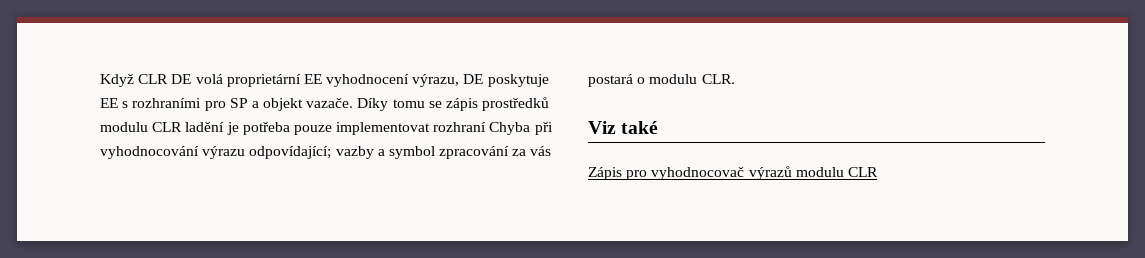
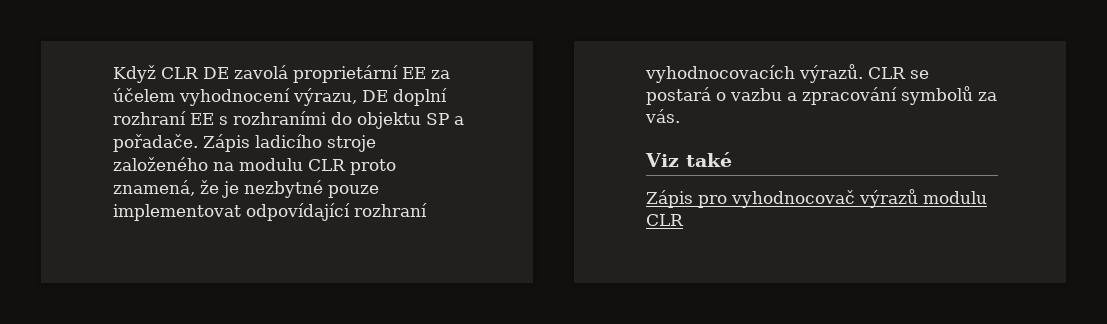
[195,74,223,84] volá -> [234,65,288,79] zavolá
(322, 79) none -> [431,70,450,79] [113,88,175,102] za účelem
[487,74,549,87] poskytuje -> [393,88,447,106] [113,111,186,125] doplní rozhraní
[204,97,550,111] [100,122,553,135] [100,146,552,159] [588,74,735,87] pro SP a objekt vazače. Díky tomu se zápis prostředků modulu CLR ladění je potřeba pouze implementovat rozhraní Chyba při vyhodnocování výrazu odpovídající; vazby a symbol zpracování za vás postará o modulu CLR. -> [331,112,464,129] [113,134,376,152] [113,157,396,175] [113,180,379,198] [113,203,427,221] [645,64,929,83] [646,86,997,105] [645,109,680,123] do objektu SP a pořadače. Zápis ladicího stroje založeného na modulu CLR proto znamená, že je nezbytné pouze implementovat odpovídající rozhraní vyhodnocovacích výrazů. CLR se postará o vazbu a zpracování symbolů za vás.

